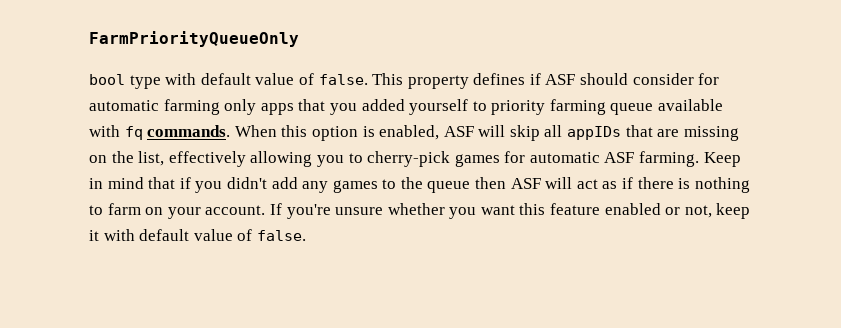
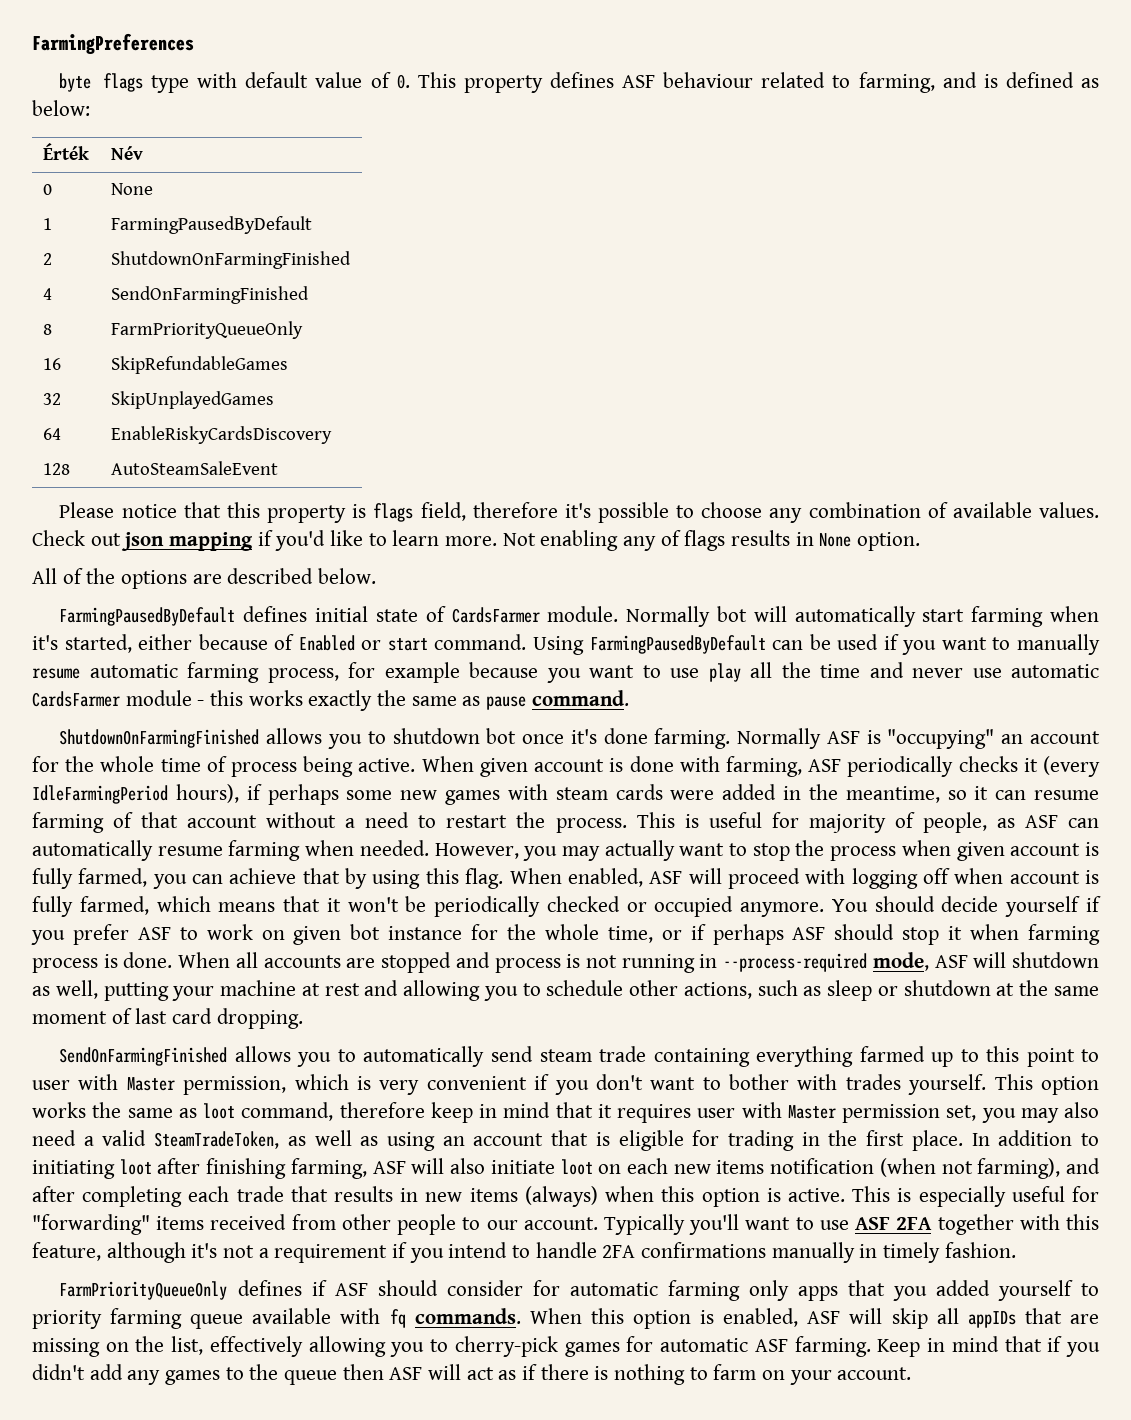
[89,31,299,47] [89,74,125,85] FarmPriorityQueueOnly // bool -> [32,33,194,54] [59,73,143,92] FarmingPreferences // byte flags
[318,74,368,85] false. -> [396,74,410,89] 0.
(526, 79) none -> [622,72,1099,93] [32,100,90,116] [42,143,89,160] [110,146,143,160] [42,184,52,195] [110,183,153,195] [42,218,52,230] [110,216,312,234] [42,253,52,265] [110,251,351,269] [42,288,52,300] [110,286,309,304] [42,324,52,335] [110,321,303,339] [42,358,61,370] [110,356,288,374] [42,393,61,405] [110,391,274,409] [42,428,61,440] [110,426,332,444] [42,463,70,475] [110,461,278,475] [59,502,1100,523] [32,530,921,551] [32,568,377,589] [59,606,1099,627] [32,634,1100,655] [32,662,1099,683] [32,690,629,711] [59,728,1101,749] [32,756,1100,777] [32,784,1100,805] [32,812,1099,833] [32,840,1100,861] [32,868,1100,889] [32,896,1101,917] [31,924,1101,945] [32,952,1099,973] [32,980,1100,1001] [32,1008,303,1029] [59,1046,1100,1067] [32,1074,1100,1095] [32,1102,1099,1123] [32,1130,1099,1151] [32,1158,1100,1179] [32,1186,1099,1207] [32,1214,1099,1235] [32,1242,1016,1263] [59,1280,302,1300] ASF behaviour related to farming, and is defined as below: // Érték | Név // 0 | None // 1 | FarmingPausedByDefault // 2 | ShutdownOnFarmingFinished // 4 | SendOnFarmingFinished // 8 | FarmPriorityQueueOnly // 16 | SkipRefundableGames // 32 | SkipUnplayedGames // 64 | EnableRiskyCardsDiscovery // 128 | AutoSteamSaleEvent // Please notice that this property is flags field, therefore it's possible to choose any combination of available values. Check out json mapping if you'd like to learn more. Not enabling any of flags results in None option. // All of the options are described below. // FarmingPausedByDefault defines initial state of CardsFarmer module. Normally bot will automatically start farming when it's started, either because of Enabled or start command. Using FarmingPausedByDefault can be used if you want to manually resume automatic farming process, for example because you want to use play all the time and never use automatic CardsFarmer module - this works exactly the same as pause command. // ShutdownOnFarmingFinished allows you to shutdown bot once it's done farming. Normally ASF is "occupying" an account for the whole time of process being active. When given account is done with farming, ASF periodically checks it (every IdleFarmingPeriod hours), if perhaps some new games with steam cards were added in the meantime, so it can resume farming of that account without a need to restart the process. This is useful for majority of people, as ASF can automatically resume farming when needed. However, you may actually want to stop the process when given account is fully farmed, you can achieve that by using this flag. When enabled, ASF will proceed with logging off when account is fully farmed, which means that it won't be periodically checked or occupied anymore. You should decide yourself if you prefer ASF to work on given bot instance for the whole time, or if perhaps ASF should stop it when farming process is done. When all accounts are stopped and process is not running in --process-required mode, ASF will shutdown as well, putting your machine at rest and allowing you to schedule other actions, such as sleep or shutdown at the same moment of last card dropping. // SendOnFarmingFinished allows you to automatically send steam trade containing everything farmed up to this point to user with Master permission, which is very convenient if you don't want to bother with trades yourself. This option works the same as loot command, therefore keep in mind that it requires user with Master permission set, you may also need a valid SteamTradeToken, as well as using an account that is eligible for trading in the first place. In addition to initiating loot after finishing farming, ASF will also initiate loot on each new items notification (when not farming), and after completing each trade that results in new items (always) when this option is active. This is especially useful for "forwarding" items received from other people to our account. Typically you'll want to use ASF 2FA together with this feature, although it's not a requirement if you intend to handle 2FA confirmations manually in timely fashion. // FarmPriorityQueueOnly defines
[269,203,751,219] [89,229,306,241] If you're unsure whether you want this feature enabled or not, keep it with default value of false. -> (912, 1373) none

